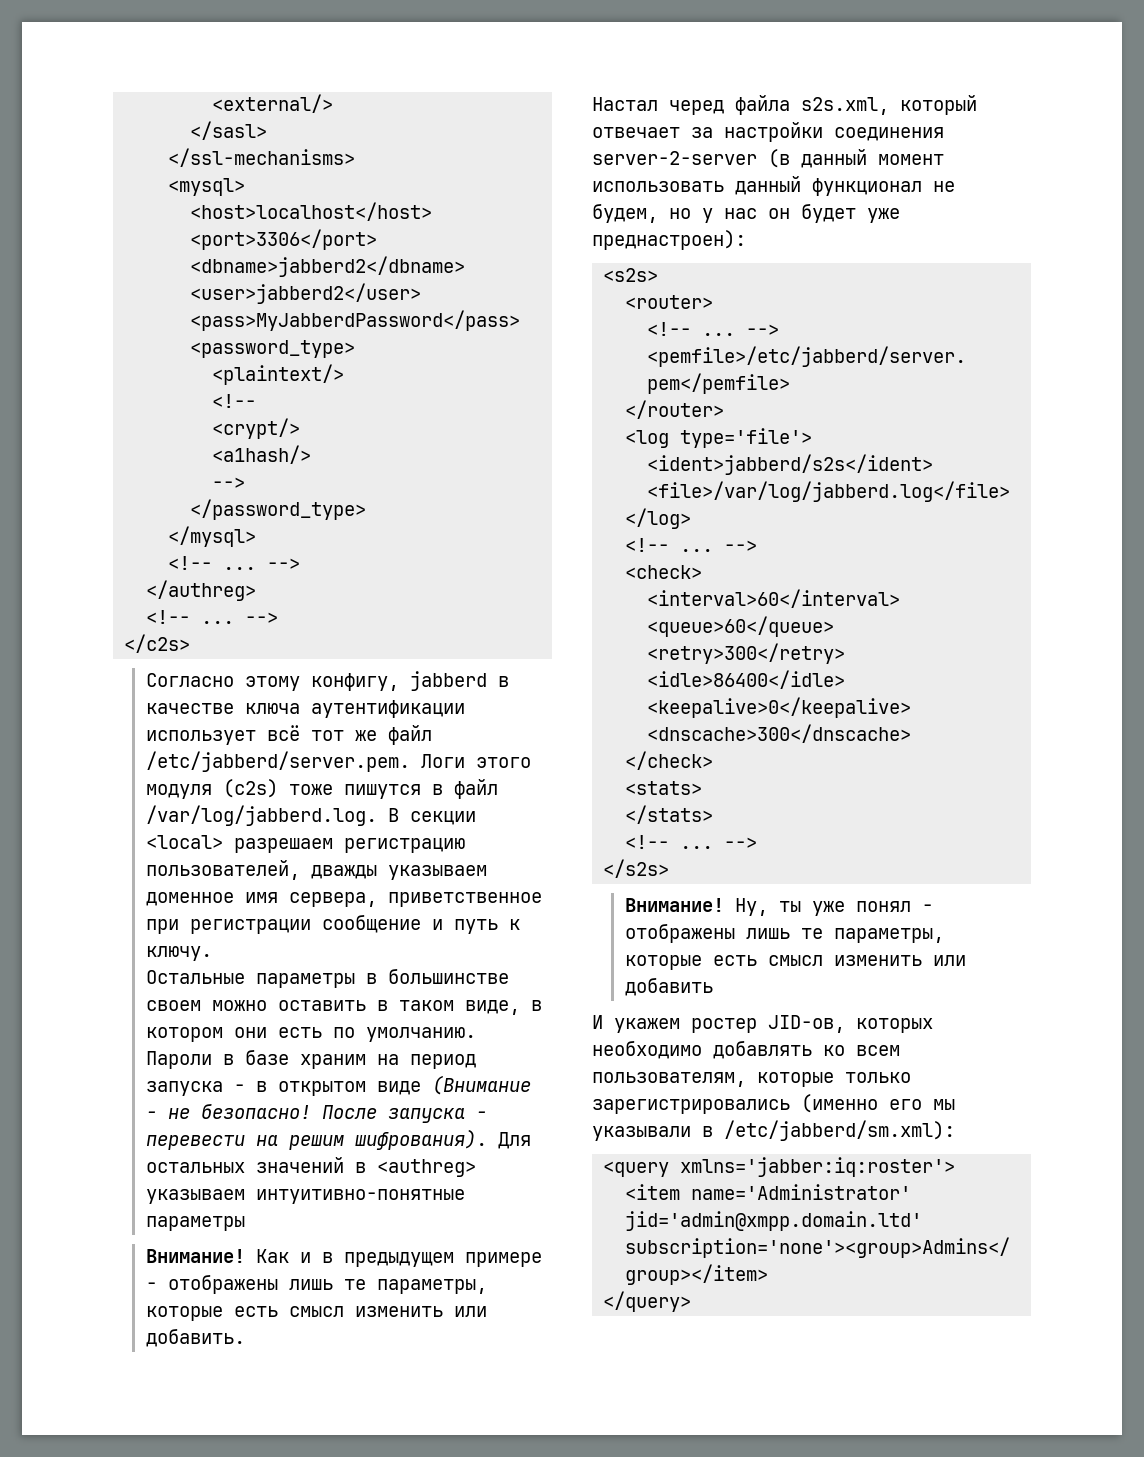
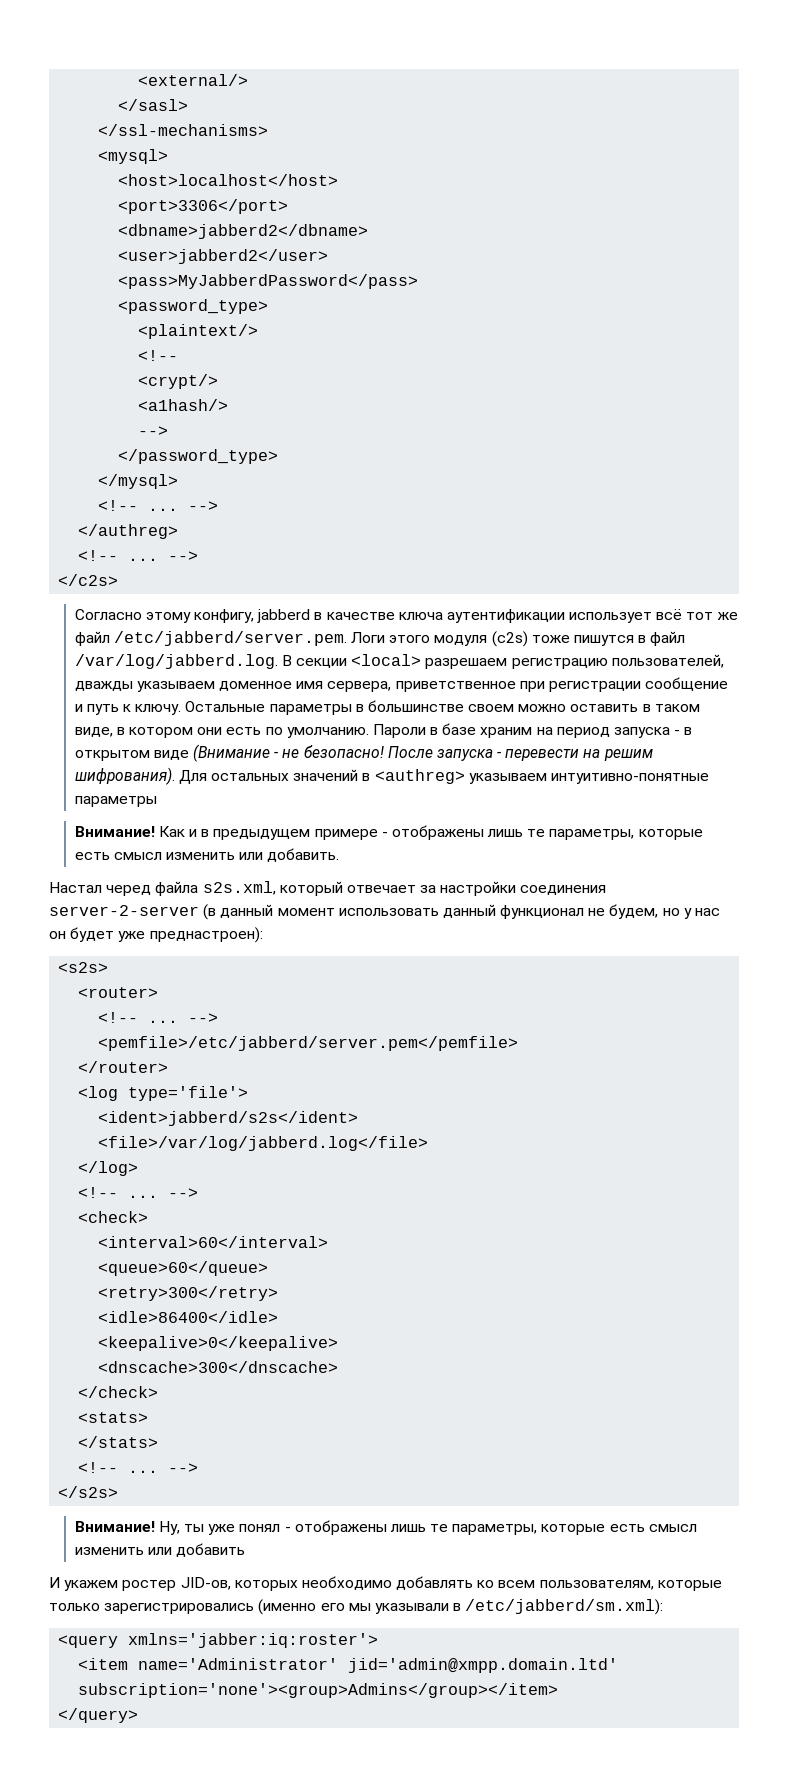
(212, 953) // -> (182, 709) none

